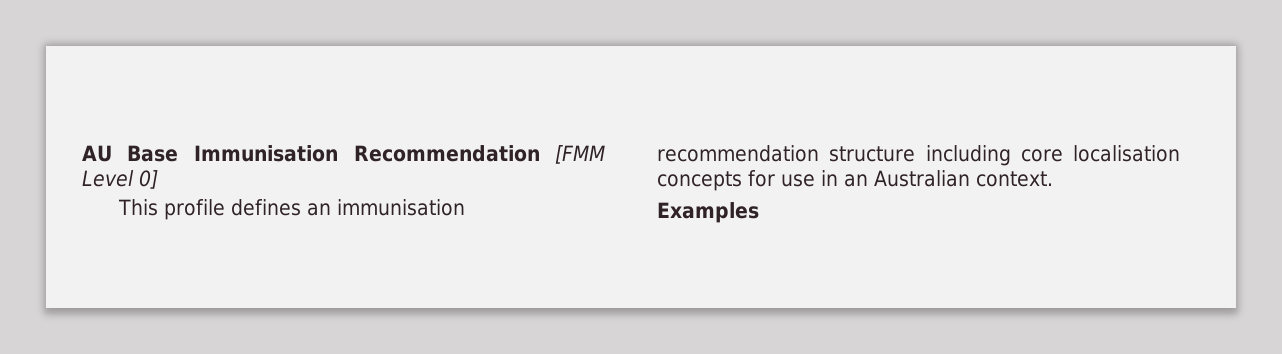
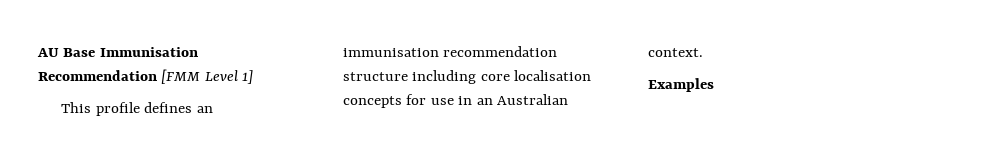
[139,170,158,189] 0] -> [242,70,254,84] 1]

